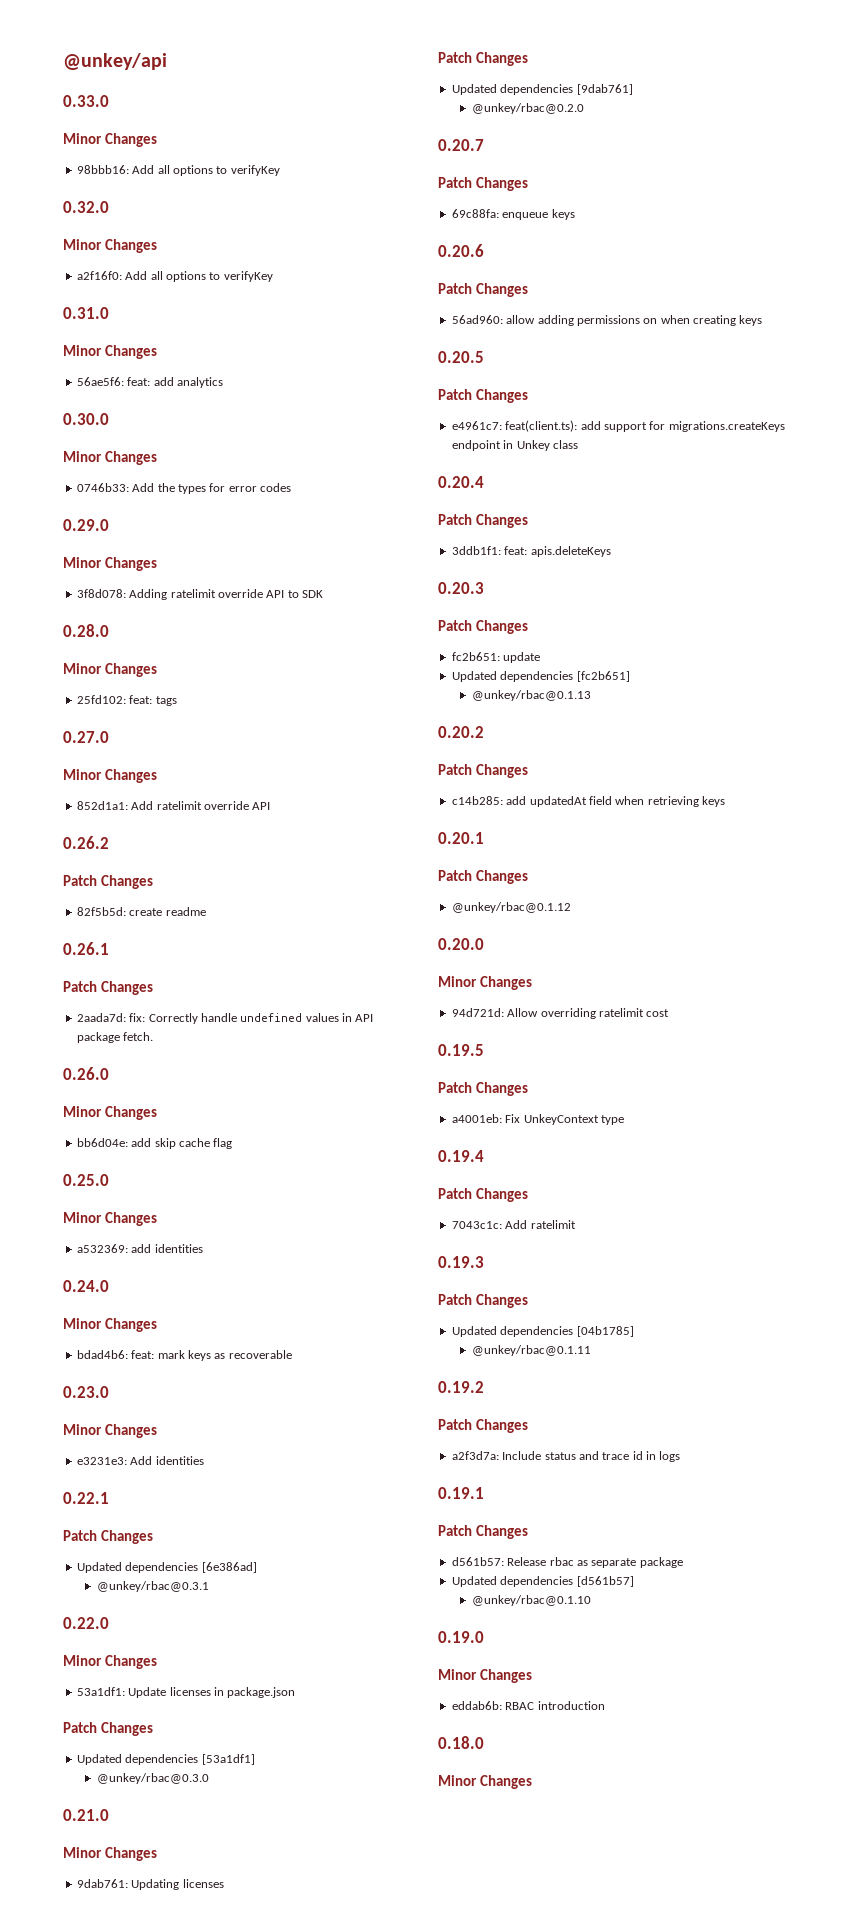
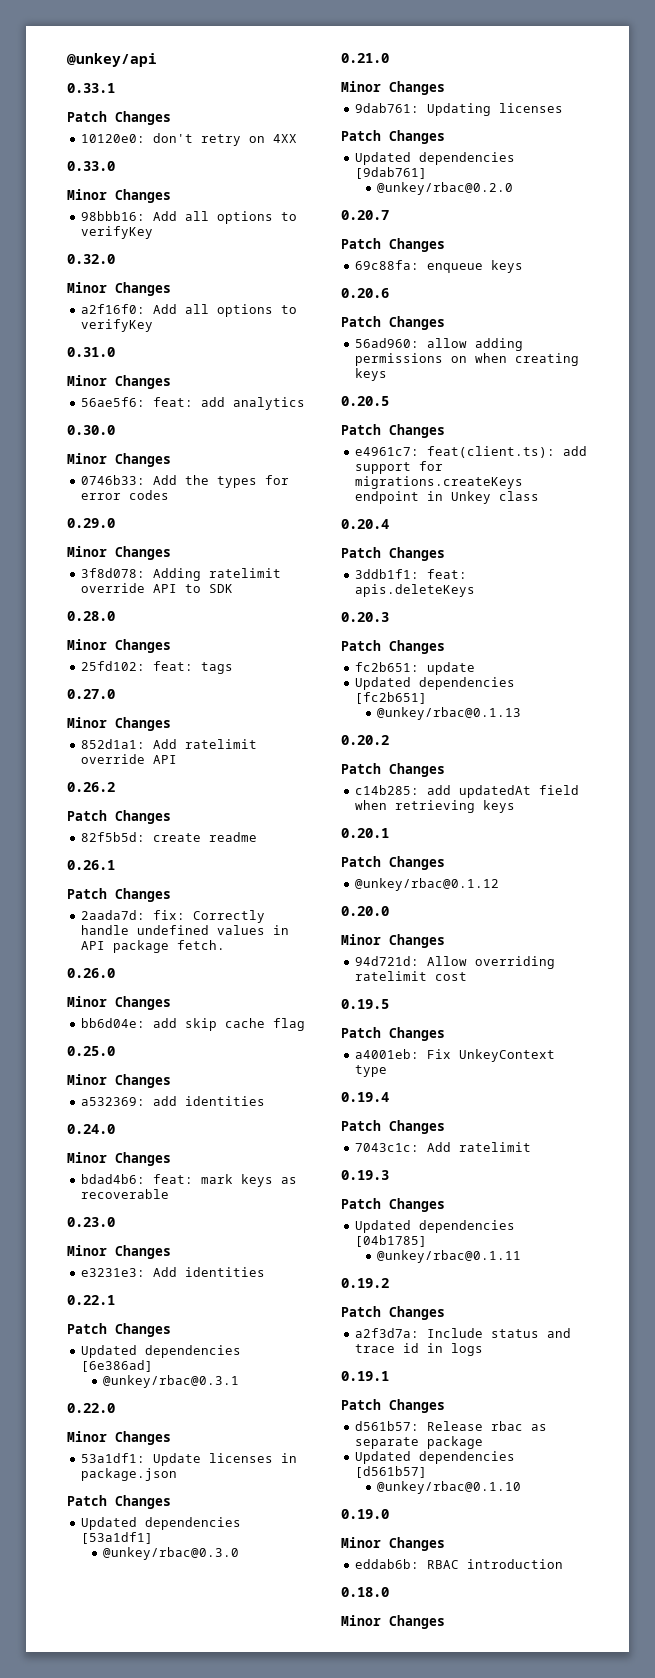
(167, 61) none -> [67,83,115,93] [67,111,171,125] [80,133,297,146] // 0.33.1 // Patch Changes // 10120e0: don't retry on 4XX

